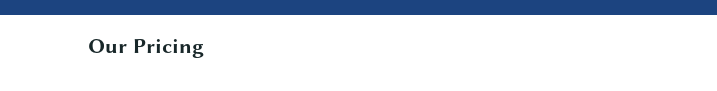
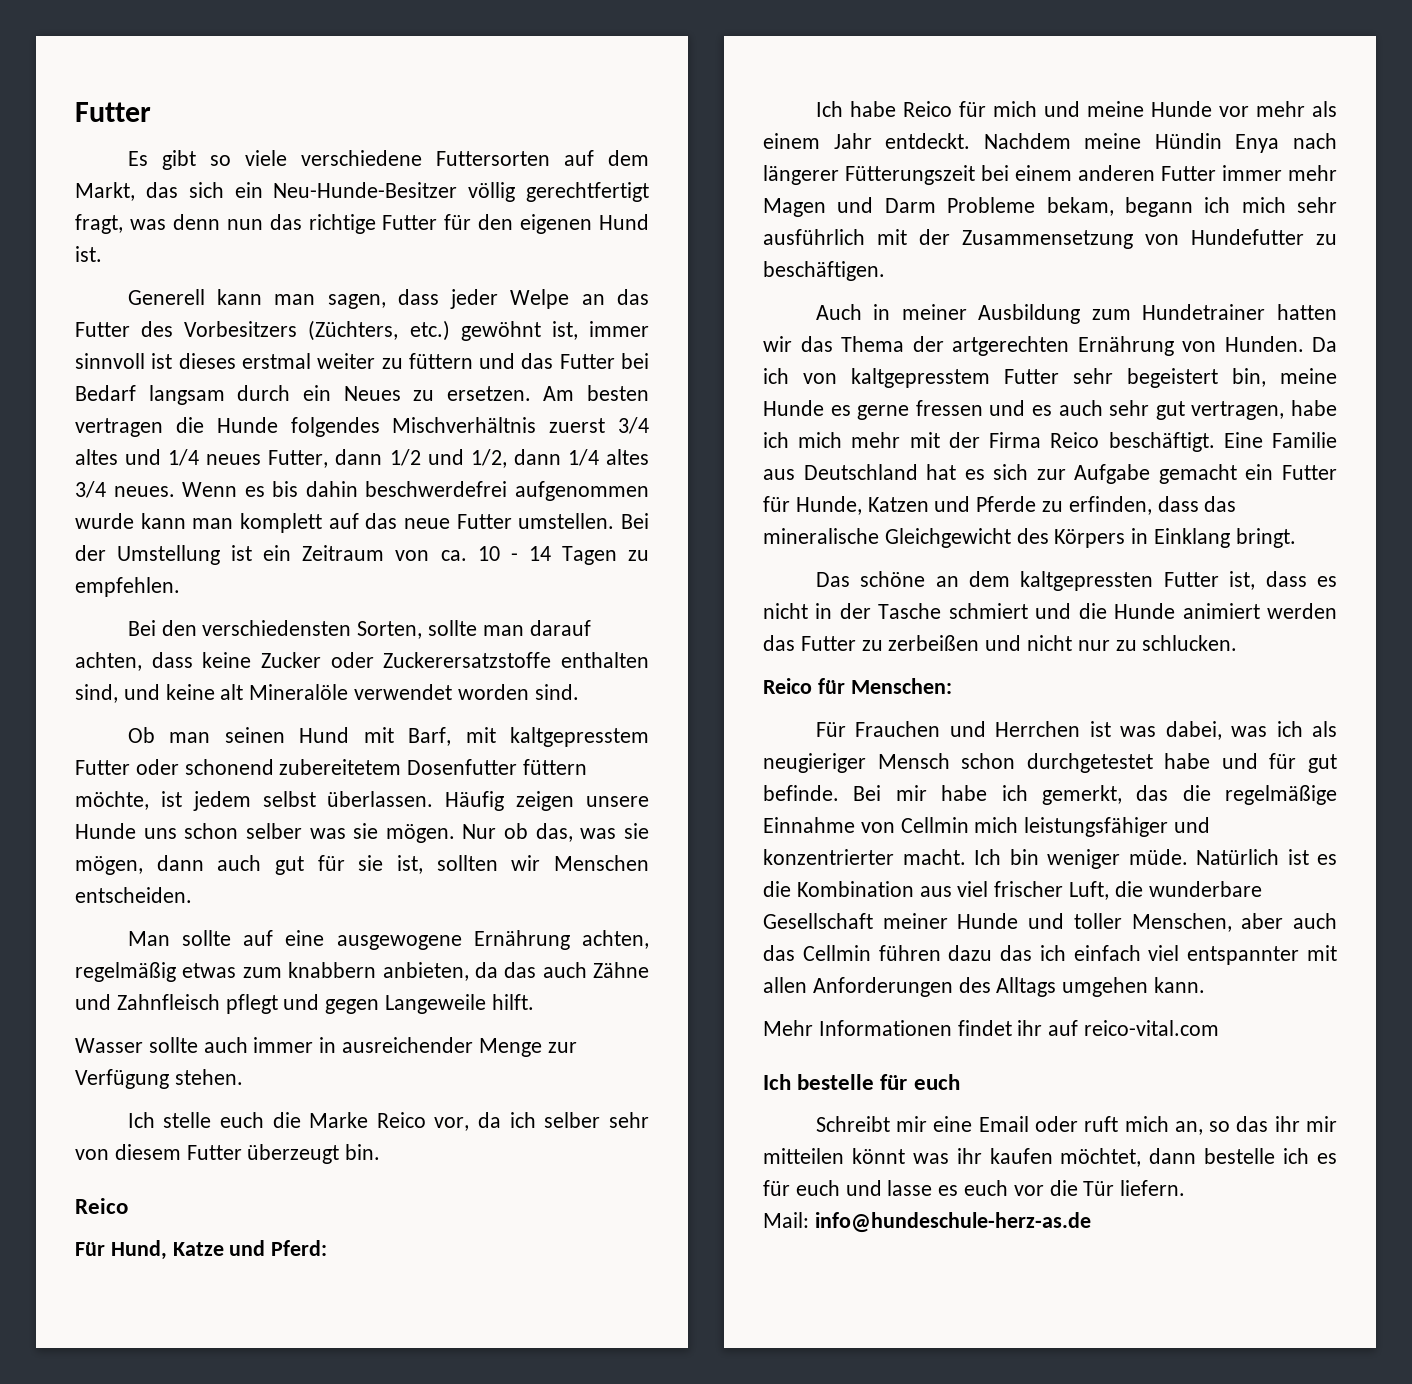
[88,39,204,58] Our Pricing -> [75,102,151,122] [127,150,649,170] [75,182,649,202] [75,214,649,234] [75,246,102,262] [127,289,649,309] [75,320,650,341] [75,353,649,369] [75,385,649,405] [75,417,649,437] [75,449,649,468] [75,481,649,501] [75,513,649,533] [75,545,649,565] [75,577,180,597] [127,620,591,639] [75,652,649,671] [75,684,579,703] [127,727,649,747] [75,759,588,775] [75,791,649,811] [75,823,649,843] [75,855,649,875] [75,887,192,903] [127,930,649,950] [75,962,649,982] [75,994,534,1014] [75,1037,577,1057] [75,1069,243,1089] [127,1112,649,1131] [75,1144,381,1164] [75,1198,128,1214] [75,1240,328,1260] [815,101,1337,117] [763,133,1337,153] [763,165,1337,185] [763,197,1337,217] [763,229,1337,249] [763,261,885,281] [815,304,1337,324] [763,336,1337,356] [763,368,1337,388] [763,400,1337,420] [763,432,1337,452] [763,464,1337,484] [763,496,1237,515] [763,528,1296,548] [815,571,1337,591] [763,603,1337,619] [763,635,1238,651] [763,678,952,694] [815,721,1337,740] [763,753,1337,773] [763,785,1337,805] [763,817,1211,837] [763,849,1337,869] [763,881,1262,900] [763,913,1337,932] [763,945,1337,965] [763,977,1206,997] [763,1020,1220,1036] [763,1074,960,1090] [815,1116,1337,1135] [763,1148,1337,1167] [763,1180,1186,1196] [763,1212,1091,1233] Futter // Es gibt so viele verschiedene Futtersorten auf dem Markt, das sich ein Neu-Hunde-Besitzer völlig gerechtfertigt fragt, was denn nun das richtige Futter für den eigenen Hund ist. // Generell kann man sagen, dass jeder Welpe an das Futter des Vorbesitzers (Züchters, etc.) gewöhnt ist, immer sinnvoll ist dieses erstmal weiter zu füttern und das Futter bei Bedarf langsam durch ein Neues zu ersetzen. Am besten vertragen die Hunde folgendes Mischverhältnis zuerst 3/4 altes und 1/4 neues Futter, dann 1/2 und 1/2, dann 1/4 altes 3/4 neues. Wenn es bis dahin beschwerdefrei aufgenommen wurde kann man komplett auf das neue Futter umstellen. Bei der Umstellung ist ein Zeitraum von ca. 10 - 14 Tagen zu empfehlen. // Bei den verschiedensten Sorten, sollte man darauf achten, dass keine Zucker oder Zuckerersatzstoffe enthalten sind, und keine alt Mineralöle verwendet worden sind. // Ob man seinen Hund mit Barf, mit kaltgepresstem Futter oder schonend zubereitetem Dosenfutter füttern möchte, ist jedem selbst überlassen. Häufig zeigen unsere Hunde uns schon selber was sie mögen. Nur ob das, was sie mögen, dann auch gut für sie ist, sollten wir Menschen entscheiden. // Man sollte auf eine ausgewogene Ernährung achten, regelmäßig etwas zum knabbern anbieten, da das auch Zähne und Zahnfleisch pflegt und gegen Langeweile hilft. // Wasser sollte auch immer in ausreichender Menge zur Verfügung stehen. // Ich stelle euch die Marke Reico vor, da ich selber sehr von diesem Futter überzeugt bin. // Reico // Für Hund, Katze und Pferd: // Ich habe Reico für mich und meine Hunde vor mehr als einem Jahr entdeckt. Nachdem meine Hündin Enya nach längerer Fütterungszeit bei einem anderen Futter immer mehr Magen und Darm Probleme bekam, begann ich mich sehr ausführlich mit der Zusammensetzung von Hundefutter zu beschäftigen. // Auch in meiner Ausbildung zum Hundetrainer hatten wir das Thema der artgerechten Ernährung von Hunden. Da ich von kaltgepresstem Futter sehr begeistert bin, meine Hunde es gerne fressen und es auch sehr gut vertragen, habe ich mich mehr mit der Firma Reico beschäftigt. Eine Familie aus Deutschland hat es sich zur Aufgabe gemacht ein Futter für Hunde, Katzen und Pferde zu erfinden, dass das mineralische Gleichgewicht des Körpers in Einklang bringt. // Das schöne an dem kaltgepressten Futter ist, dass es nicht in der Tasche schmiert und die Hunde animiert werden das Futter zu zerbeißen und nicht nur zu schlucken. // Reico für Menschen: // Für Frauchen und Herrchen ist was dabei, was ich als neugieriger Mensch schon durchgetestet habe und für gut befinde. Bei mir habe ich gemerkt, das die regelmäßige Einnahme von Cellmin mich leistungsfähiger und konzentrierter macht. Ich bin weniger müde. Natürlich ist es die Kombination aus viel frischer Luft, die wunderbare Gesellschaft meiner Hunde und toller Menschen, aber auch das Cellmin führen dazu das ich einfach viel entspannter mit allen Anforderungen des Alltags umgehen kann. // Mehr Informationen findet ihr auf reico-vital.com // Ich bestelle für euch // Schreibt mir eine Email oder ruft mich an, so das ihr mir mitteilen könnt was ihr kaufen möchtet, dann bestelle ich es für euch und lasse es euch vor die Tür liefern. // Mail: info@hundeschule-herz-as.de

